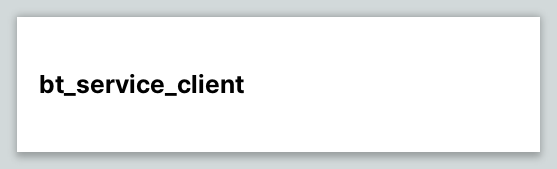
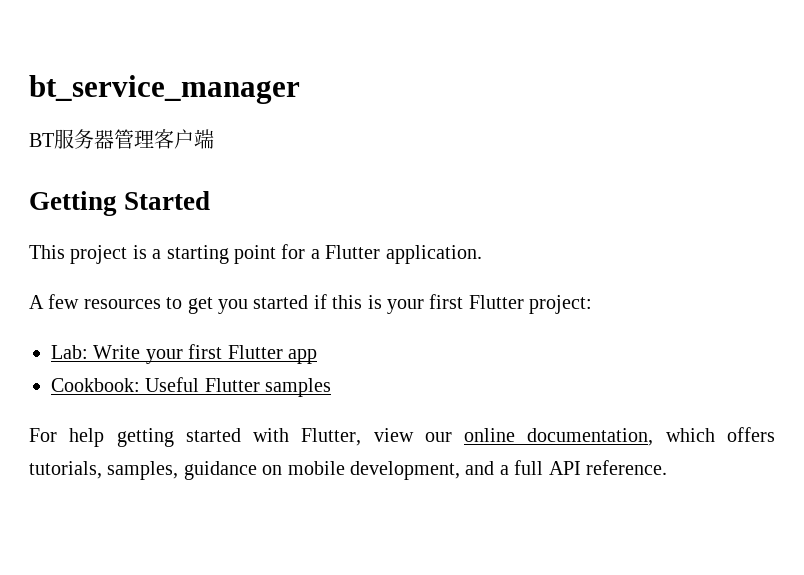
[39,73,244,96] bt_service_client -> [29,75,300,104] [29,129,214,149] [29,191,211,216] [29,244,482,264] [29,294,593,314] [51,344,317,364] [51,377,332,397] [29,427,775,447] [29,460,667,480] bt_service_manager // BT服务器管理客户端 // Getting Started // This project is a starting point for a Flutter application. // A few resources to get you started if this is your first Flutter project: // Lab: Write your first Flutter app // Cookbook: Useful Flutter samples // For help getting started with Flutter, view our online documentation, which offers tutorials, samples, guidance on mobile development, and a full API reference.

